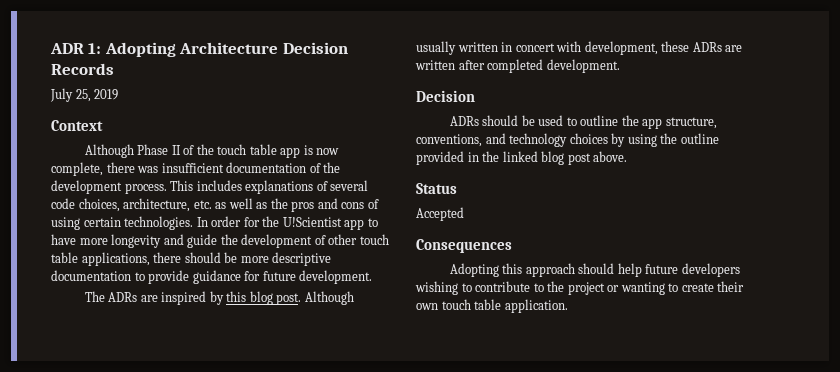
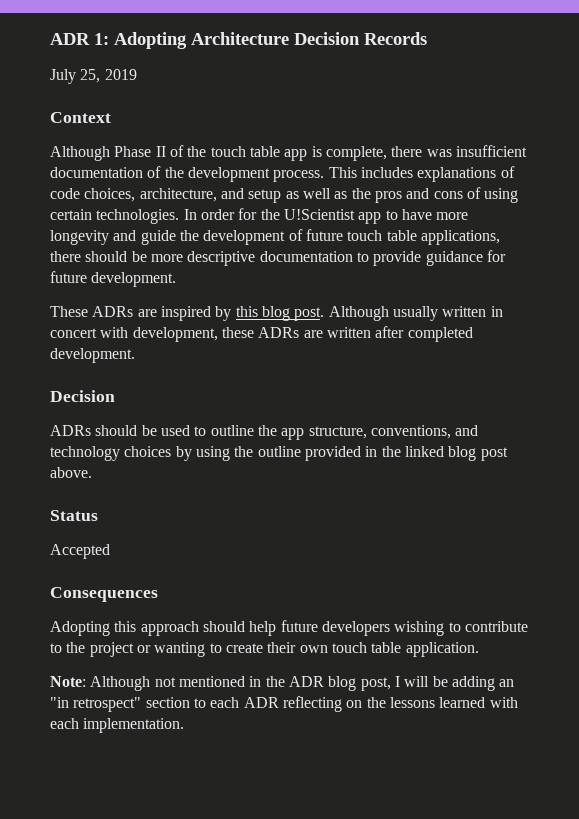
[316,148,340,155] now -> (322, 151) none
[330,180,369,191] several -> (515, 172) none
[193,200,212,209] etc. -> [220,188,282,203] and setup
[328,234,358,245] other -> [305,229,343,241] future
[84,291,105,302] The -> [50,306,88,317] These
(568, 306) none -> [50,676,515,691] [50,696,518,712] [50,718,185,733] // Note: Although not mentioned in the ADR blog post, I will be adding an "in retrospect" section to each ADR reflecting on the lessons learned with each implementation.

